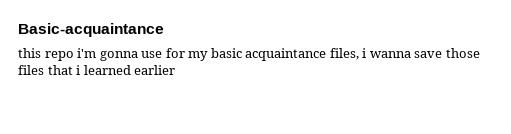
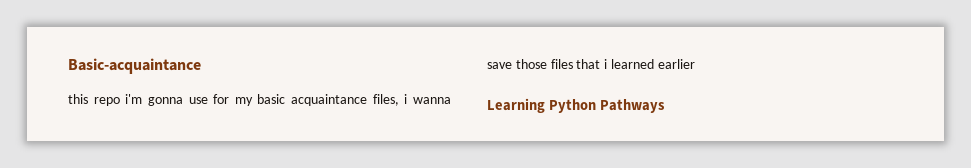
(176, 70) none -> [487,98,665,113] // Learning Python Pathways

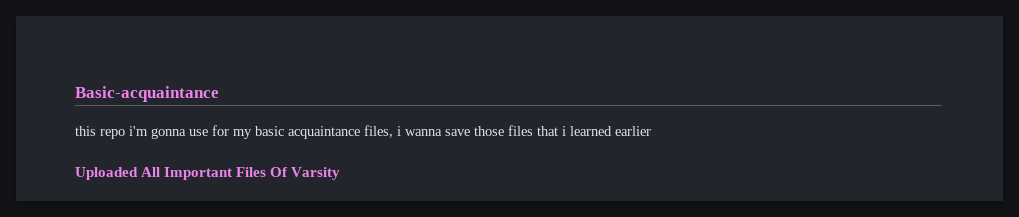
[487,98,665,113] Learning Python Pathways -> [75,167,341,180] Uploaded All Important Files Of Varsity

